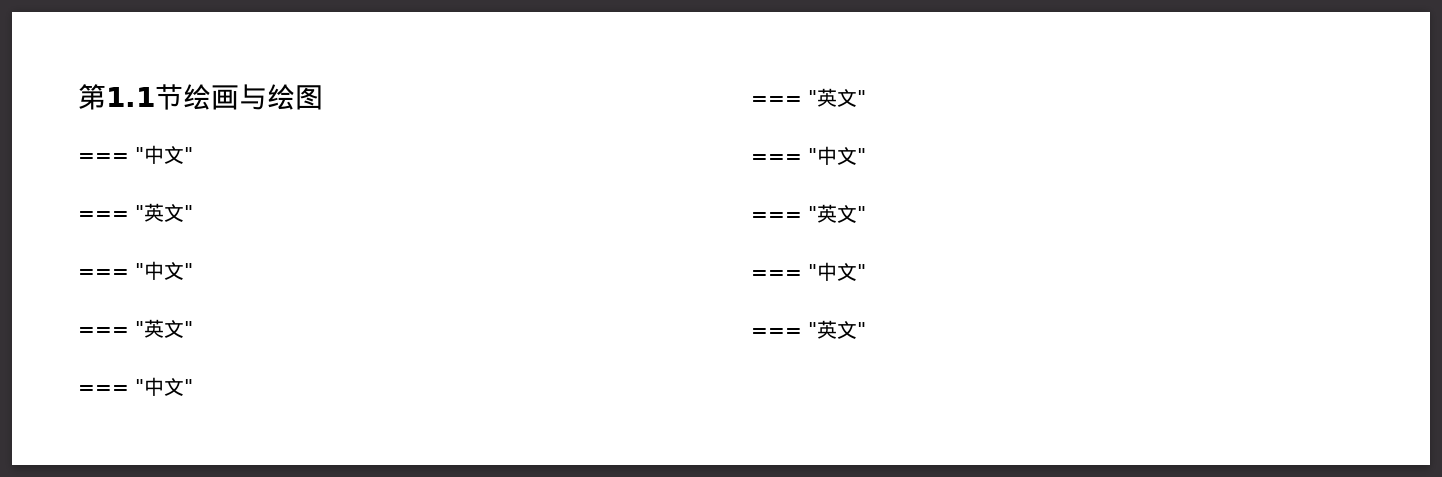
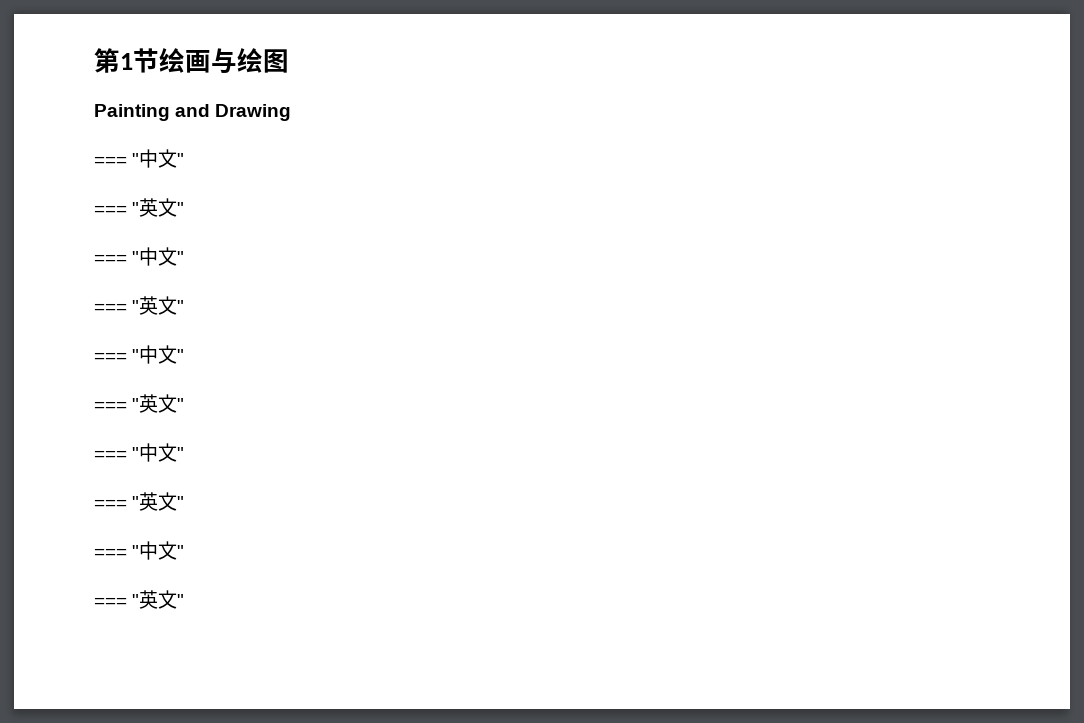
[106,87,155,107] 1.1 -> [120,53,133,70] 1
(323, 97) none -> [94,104,292,121] // Painting and Drawing

